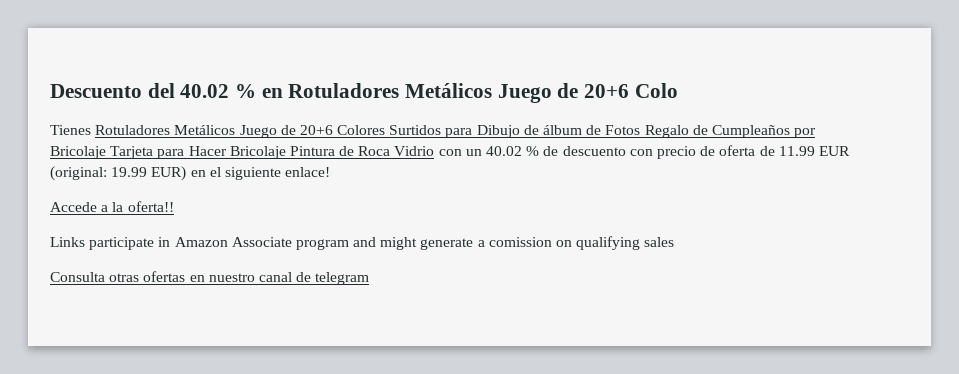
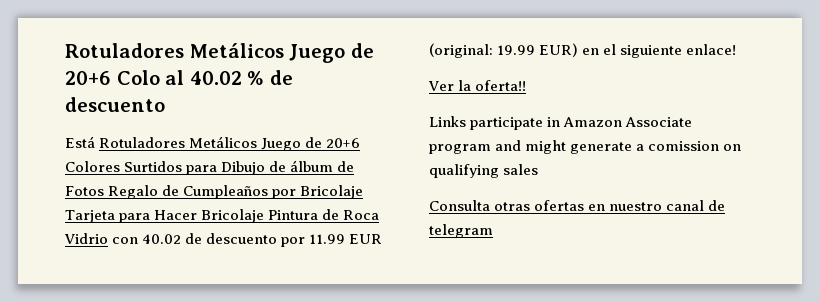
[50,83,283,98] Descuento del 40.02 % en -> (65, 50) none
[50,125,91,135] // Tienes -> [165,70,293,85] [65,97,165,112] [65,136,95,148] al 40.02 % de descuento // Está
[465,145,775,159] un 40.02 % de descuento con precio de oferta de -> [142,233,306,247] 40.02 de descuento por
[50,202,109,212] Accede a -> [428,81,454,91] Ver

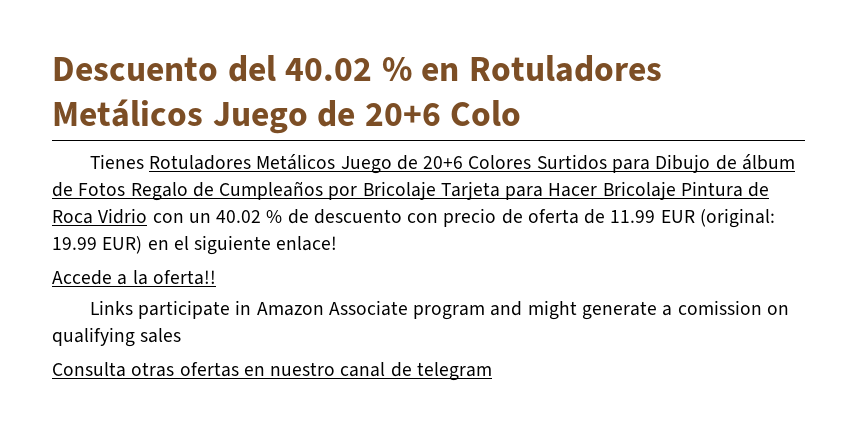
(65, 50) none -> [52,55,460,82] Descuento del 40.02 % en
[165,70,293,85] [65,97,165,112] [65,136,95,148] al 40.02 % de descuento // Está -> [89,154,144,169] // Tienes
[142,233,306,247] 40.02 de descuento por -> [188,208,606,227] un 40.02 % de descuento con precio de oferta de
[428,81,454,91] Ver -> [52,270,128,285] Accede a

